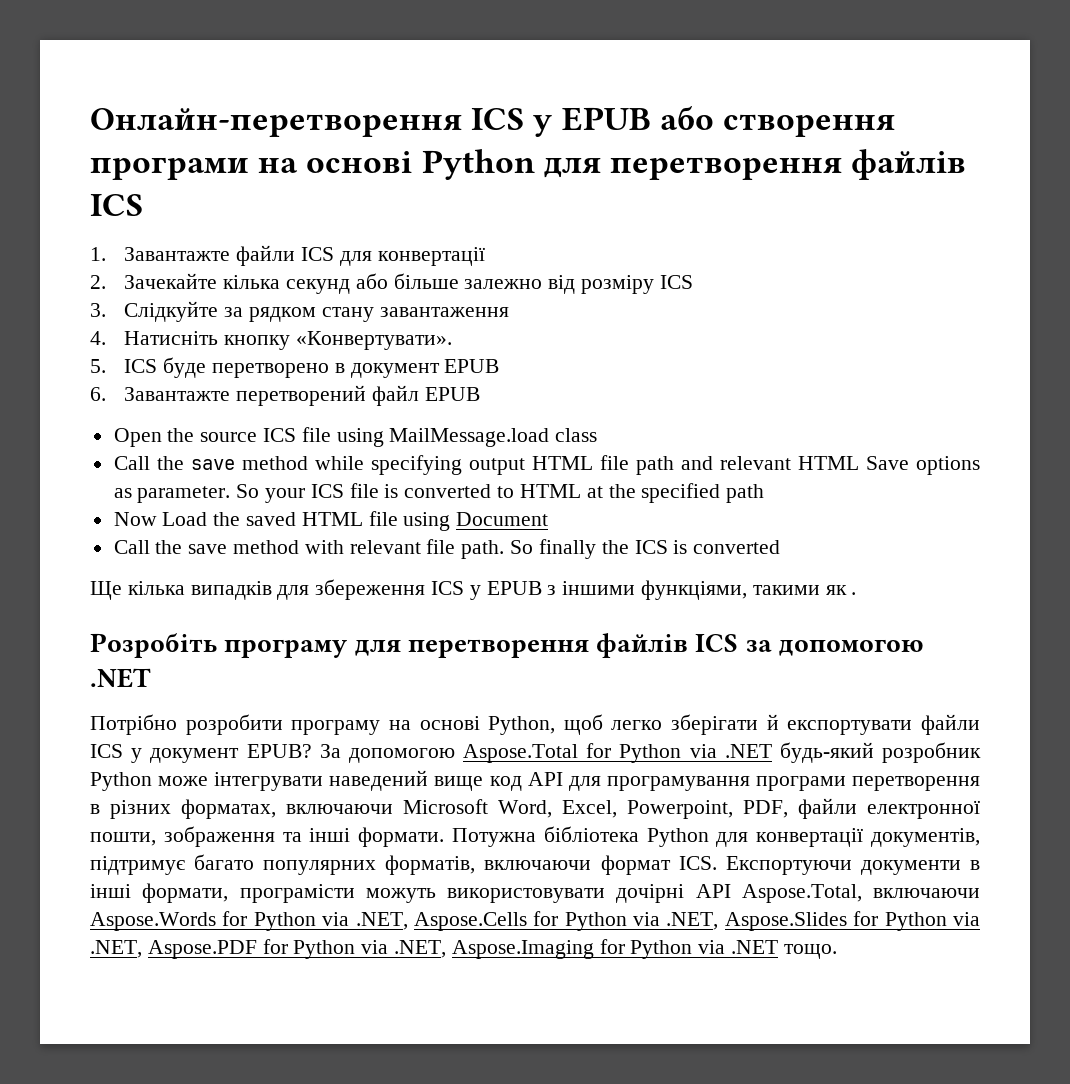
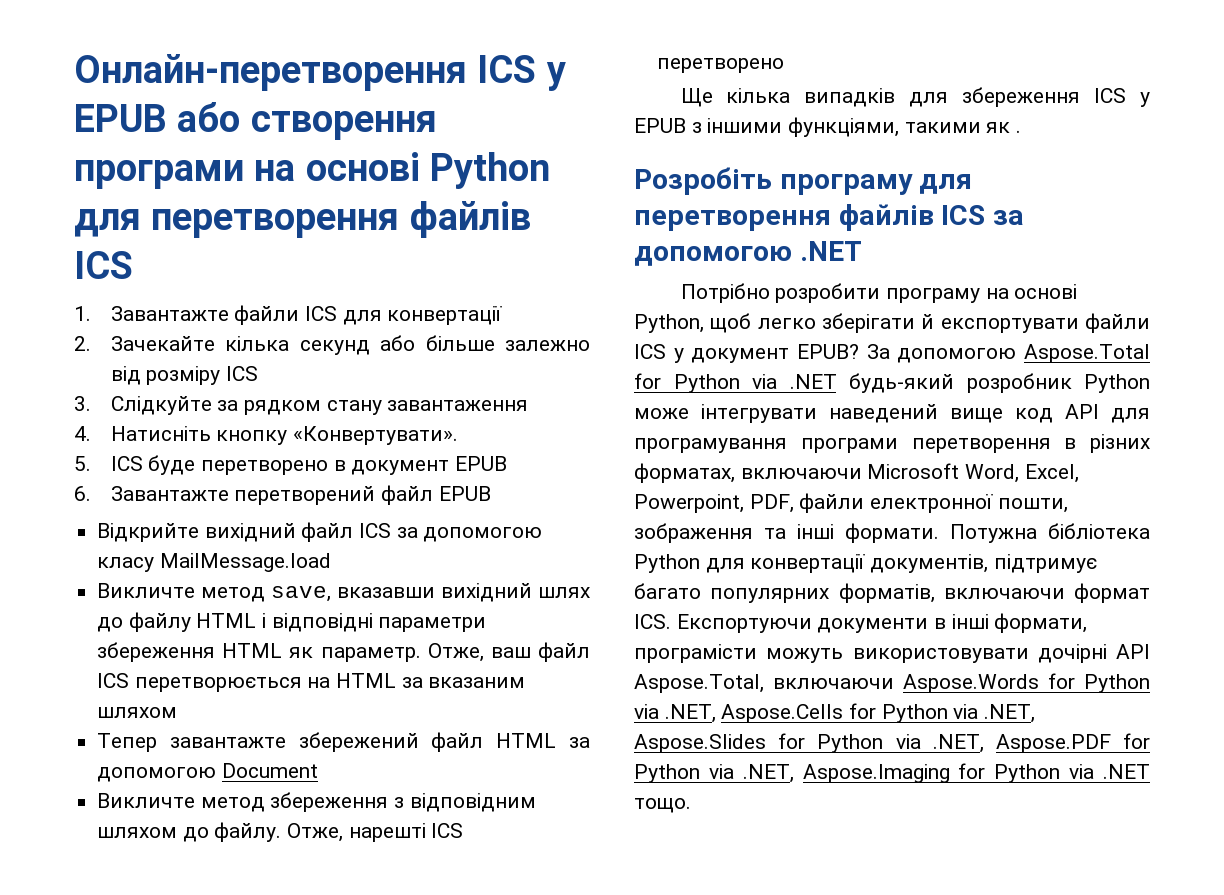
[113,427,598,447] [113,455,980,475] [113,483,765,503] [113,511,549,531] [113,539,781,559] Open the source ICS file using MailMessage.load class // Call the save method while specifying output HTML file path and relevant HTML Save options as parameter. So your ICS file is converted to HTML at the specified path // Now Load the saved HTML file using Document // Call the save method with relevant file path. So finally the ICS is converted -> [97,522,543,542] [97,553,331,572] [97,583,590,602] [97,612,487,632] [97,642,590,662] [97,673,526,692] [97,707,178,718] [97,732,590,752] [97,763,318,782] [97,792,536,812] [97,822,464,842] [657,58,785,73] Відкрийте вихідний файл ICS за допомогою класу MailMessage.load // Викличте метод save, вказавши вихідний шлях до файлу HTML і відповідні параметри збереження HTML як параметр. Отже, ваш файл ICS перетворюється на HTML за вказаним шляхом // Тепер завантажте збережений файл HTML за допомогою Document // Викличте метод збереження з відповідним шляхом до файлу. Отже, нарешті ICS перетворено

